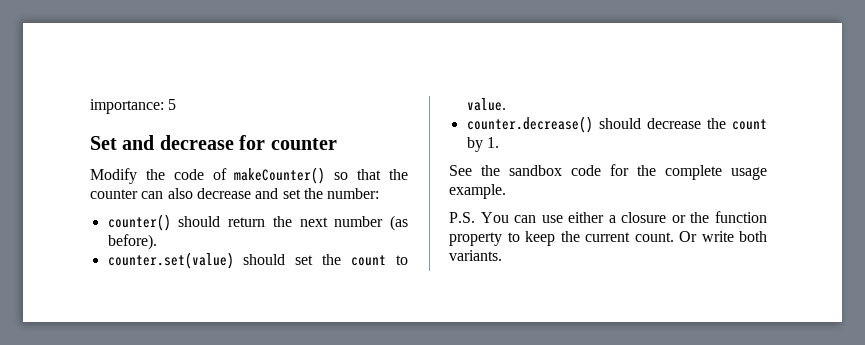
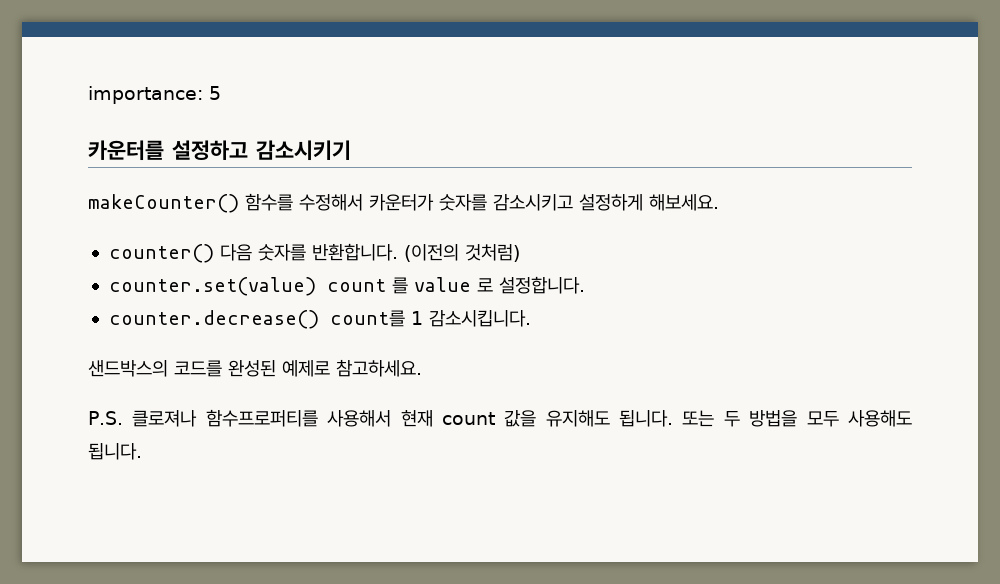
[90,135,337,150] [90,167,408,184] [90,188,380,199] [107,214,408,231] [107,234,157,250] [107,252,408,269] [466,98,506,111] [466,116,767,133] [466,137,499,152] [449,164,767,180] [449,184,506,199] [449,211,767,223] [449,231,767,246] [449,250,502,261] Set and decrease for counter // Modify the code of makeCounter() so that the counter can also decrease and set the number: // counter() should return the next number (as before). // counter.set(value) should set the count to value. // counter.decrease() should decrease the count by 1. // See the sandbox code for the complete usage example. // P.S. You can use either a closure or the function property to keep the current count. Or write both variants. -> [88,140,351,161] [88,193,719,213] [108,243,520,263] [108,276,585,296] [108,310,531,329] [88,359,422,377] [88,409,913,427] [88,443,142,460] 카운터를 설정하고 감소시키기 // makeCounter() 함수를 수정해서 카운터가 숫자를 감소시키고 설정하게 해보세요. // counter() 다음 숫자를 반환합니다. (이전의 것처럼) // counter.set(value) count 를 value 로 설정합니다. // counter.decrease() count를 1 감소시킵니다. // 샌드박스의 코드를 완성된 예제로 참고하세요. // P.S. 클로져나 함수프로퍼티를 사용해서 현재 count 값을 유지해도 됩니다. 또는 두 방법을 모두 사용해도 됩니다.

